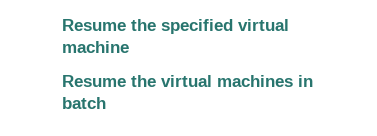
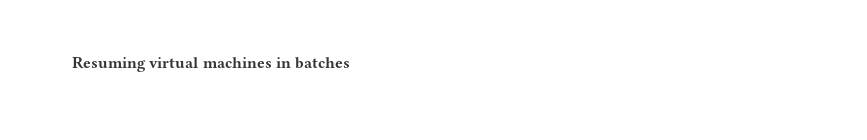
[62,19,289,34] [62,41,129,53] [62,75,156,87] Resume the specified virtual machine // Resume the -> [72,56,146,72] Resuming
[62,97,106,109] batch -> [295,57,351,69] batches

